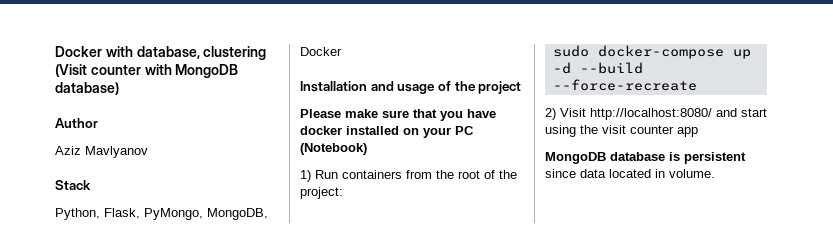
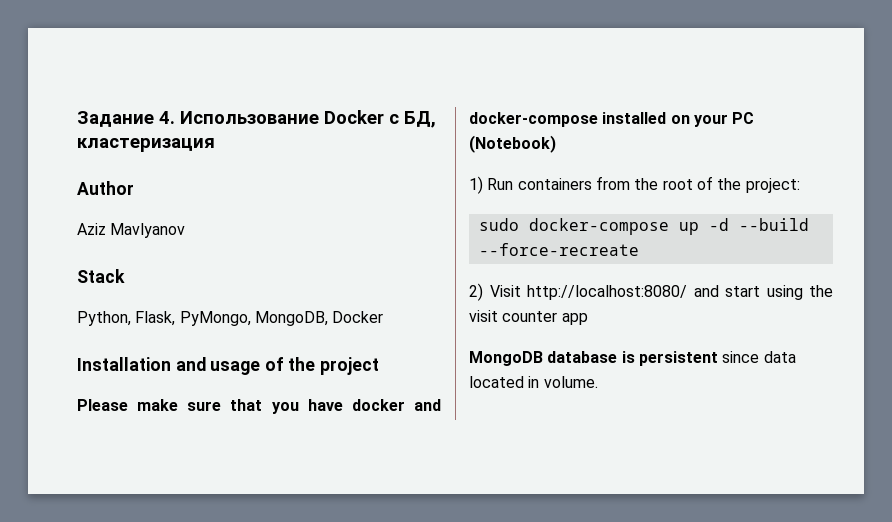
[55,46,267,60] [55,64,239,78] [55,82,119,95] Docker with database, clustering (Visit counter with MongoDB database) -> [77,110,436,128] [77,138,215,152] Задание 4. Использование Docker с БД, кластеризация
(342, 130) none -> [414,399,441,411] [469,112,598,127] and docker-compose

